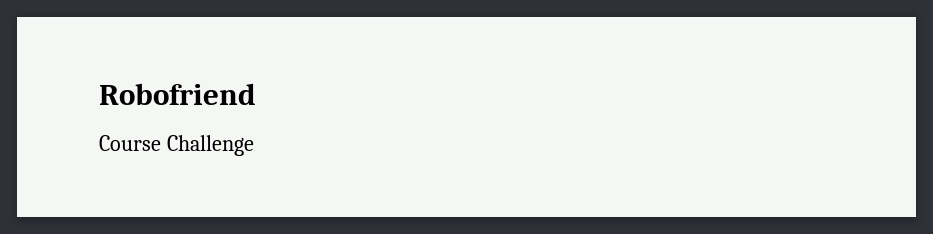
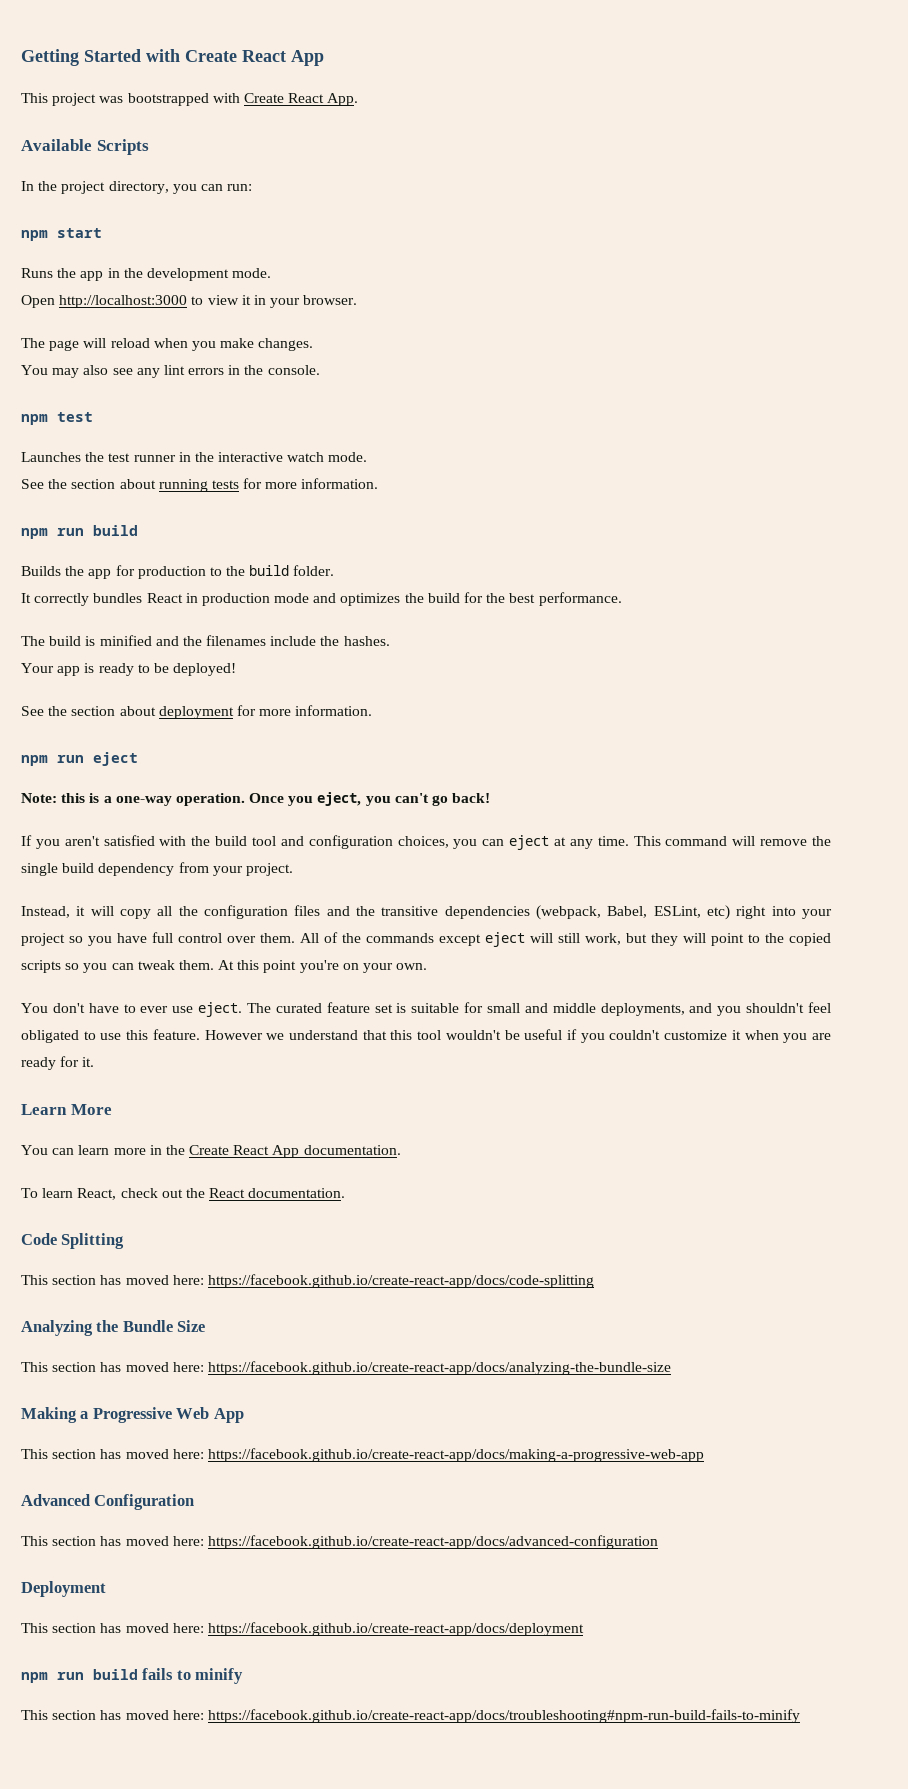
[99,83,256,105] [99,135,254,156] Robofriend // Course Challenge -> [21,49,324,66] [21,93,359,106] [21,139,149,155] [21,181,253,194] [21,228,102,241] [21,268,272,281] [21,295,358,308] [21,338,314,351] [21,365,320,378] [21,412,93,425] [21,452,368,462] [21,478,379,492] [21,525,138,539] [21,565,335,579] [21,592,622,606] [21,635,390,646] [21,663,237,676] [21,705,373,719] [21,752,138,766] [21,792,491,806] [21,835,832,850] [21,862,293,876] [21,905,833,920] [21,932,831,947] [21,960,428,973] [21,1002,831,1017] [21,1029,831,1043] [21,1056,95,1070] [21,1104,112,1115] [21,1145,401,1158] [21,1188,346,1200] [21,1233,125,1249] [21,1274,594,1288] [21,1320,206,1336] [21,1361,671,1375] [21,1407,244,1423] [21,1448,704,1462] [21,1494,195,1510] [21,1535,658,1549] [21,1581,106,1597] [21,1622,584,1636] [21,1668,244,1684] [21,1709,800,1723] Getting Started with Create React App // This project was bootstrapped with Create React App. // Available Scripts // In the project directory, you can run: // npm start // Runs the app in the development mode. // Open http://localhost:3000 to view it in your browser. // The page will reload when you make changes. // You may also see any lint errors in the console. // npm test // Launches the test runner in the interactive watch mode. // See the section about running tests for more information. // npm run build // Builds the app for production to the build folder. // It correctly bundles React in production mode and optimizes the build for the best performance. // The build is minified and the filenames include the hashes. // Your app is ready to be deployed! // See the section about deployment for more information. // npm run eject // Note: this is a one-way operation. Once you eject, you can't go back! // If you aren't satisfied with the build tool and configuration choices, you can eject at any time. This command will remove the single build dependency from your project. // Instead, it will copy all the configuration files and the transitive dependencies (webpack, Babel, ESLint, etc) right into your project so you have full control over them. All of the commands except eject will still work, but they will point to the copied scripts so you can tweak them. At this point you're on your own. // You don't have to ever use eject. The curated feature set is suitable for small and middle deployments, and you shouldn't feel obligated to use this feature. However we understand that this tool wouldn't be useful if you couldn't customize it when you are ready for it. // Learn More // You can learn more in the Create React App documentation. // To learn React, check out the React documentation. // Code Splitting // This section has moved here: https://facebook.github.io/create-react-app/docs/code-splitting // Analyzing the Bundle Size // This section has moved here: https://facebook.github.io/create-react-app/docs/analyzing-the-bundle-size // Making a Progressive Web App // This section has moved here: https://facebook.github.io/create-react-app/docs/making-a-progressive-web-app // Advanced Configuration // This section has moved here: https://facebook.github.io/create-react-app/docs/advanced-configuration // Deployment // This section has moved here: https://facebook.github.io/create-react-app/docs/deployment // npm run build fails to minify // This section has moved here: https://facebook.github.io/create-react-app/docs/troubleshooting#npm-run-build-fails-to-minify

